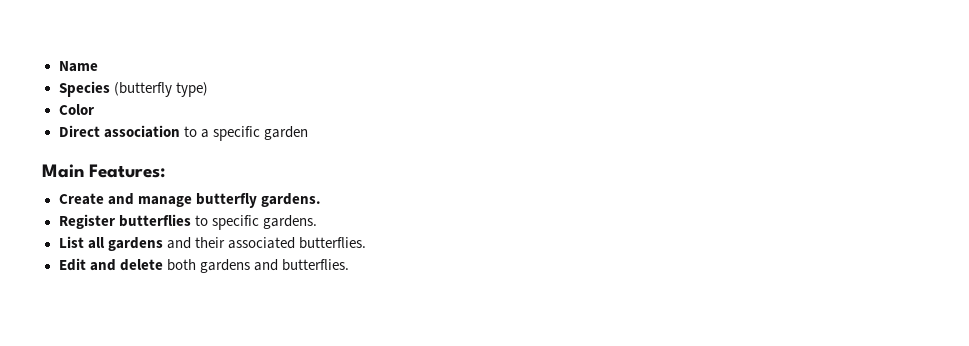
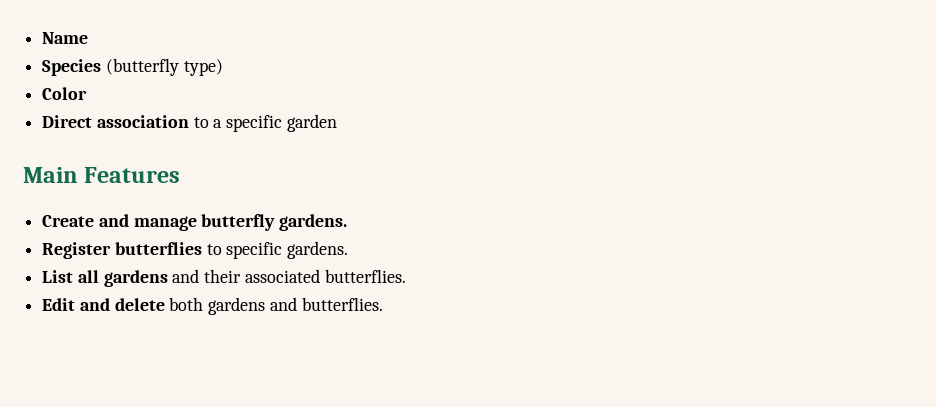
[89,164,166,178] Features: -> [84,167,181,183] Features

